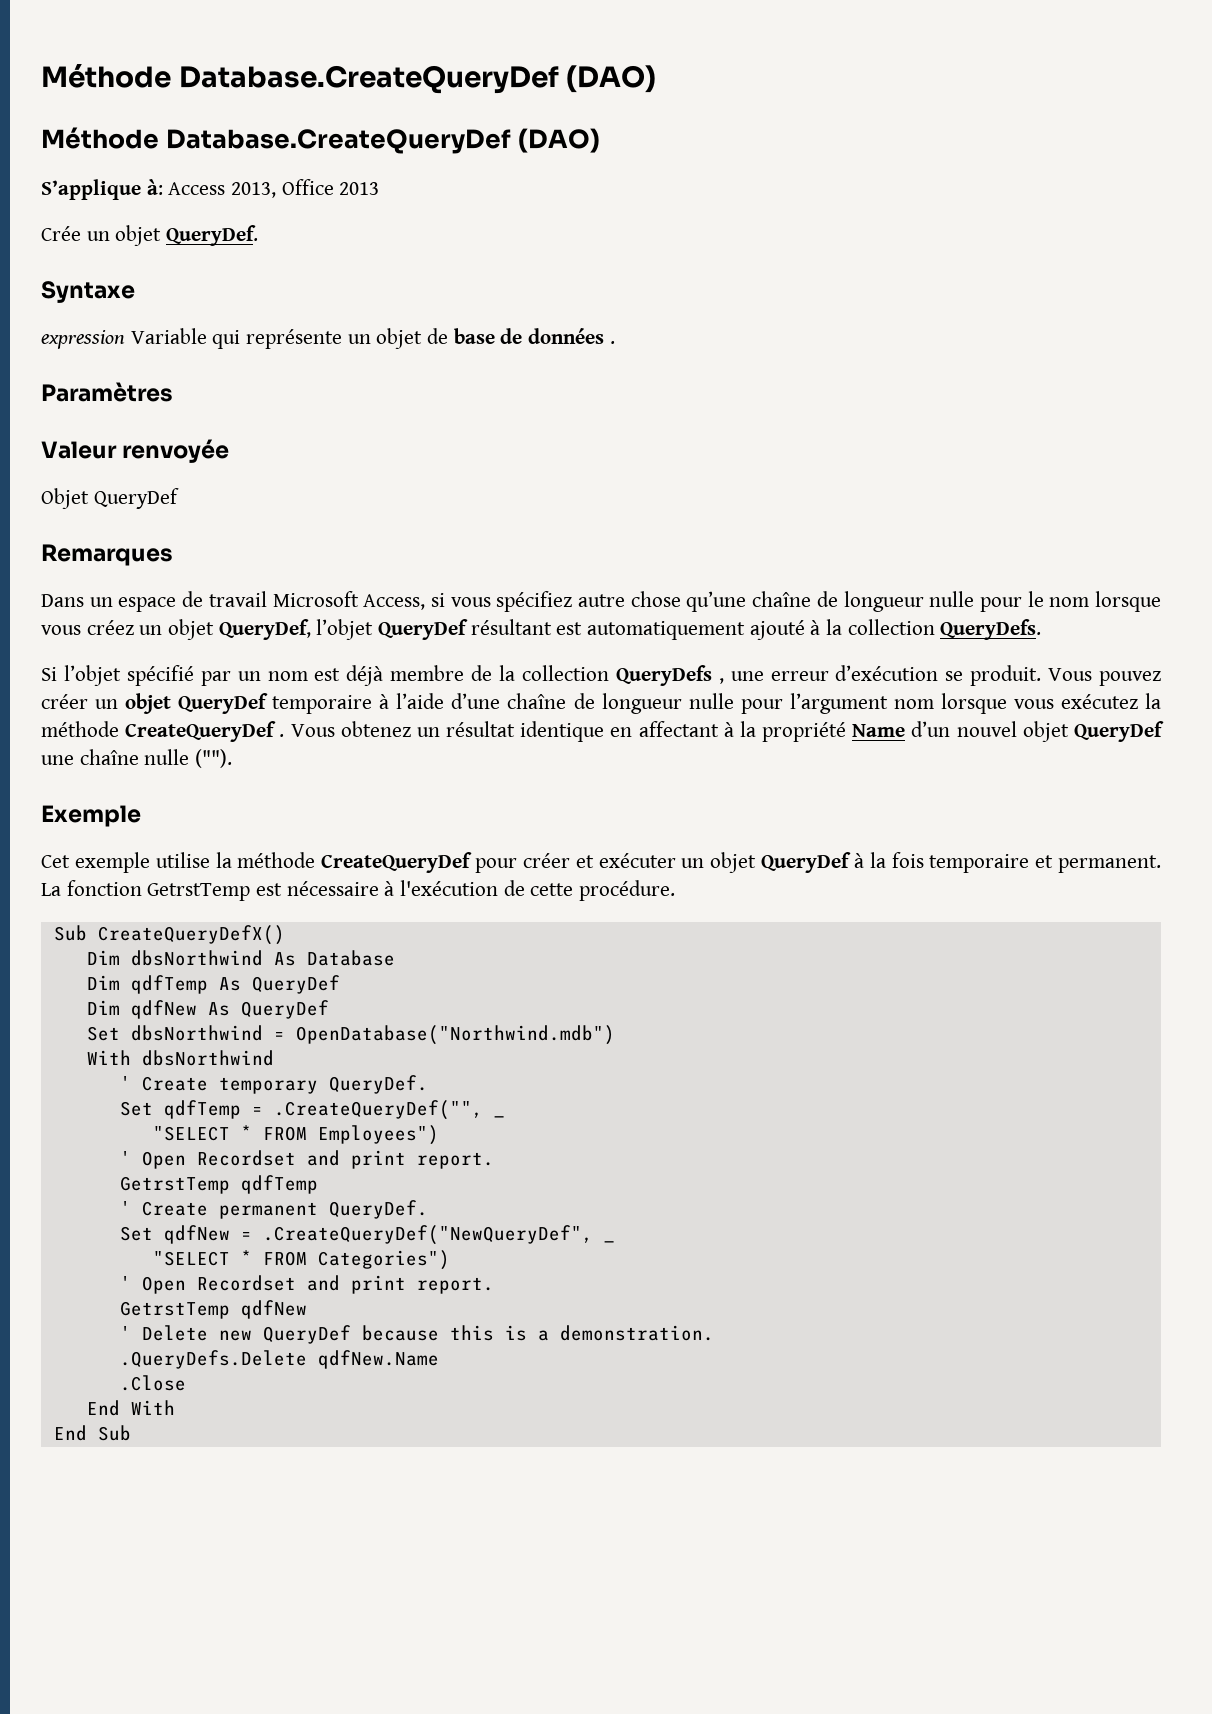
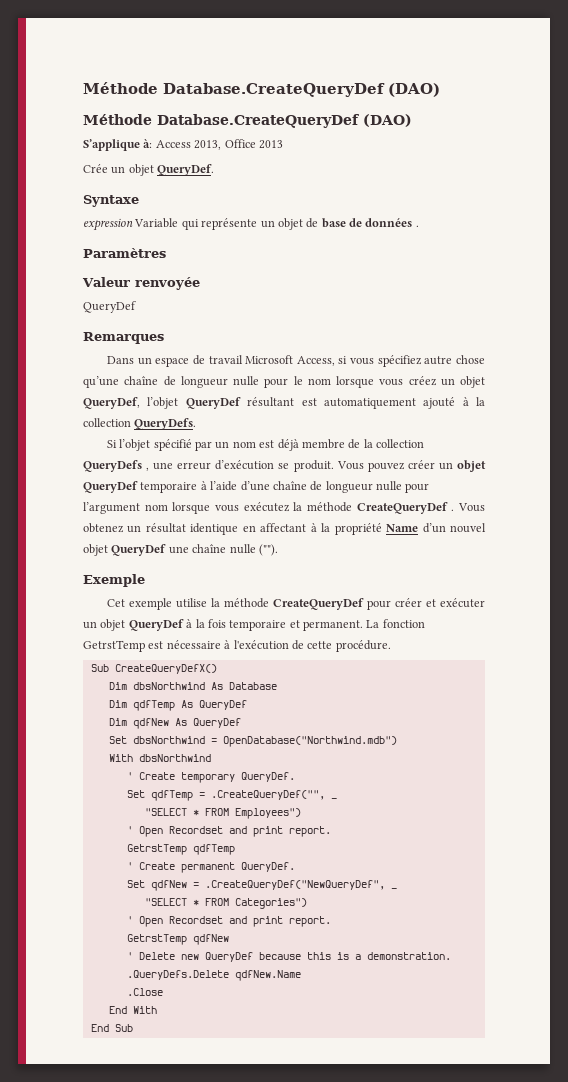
[41,488,89,509] Objet -> (200, 283) none

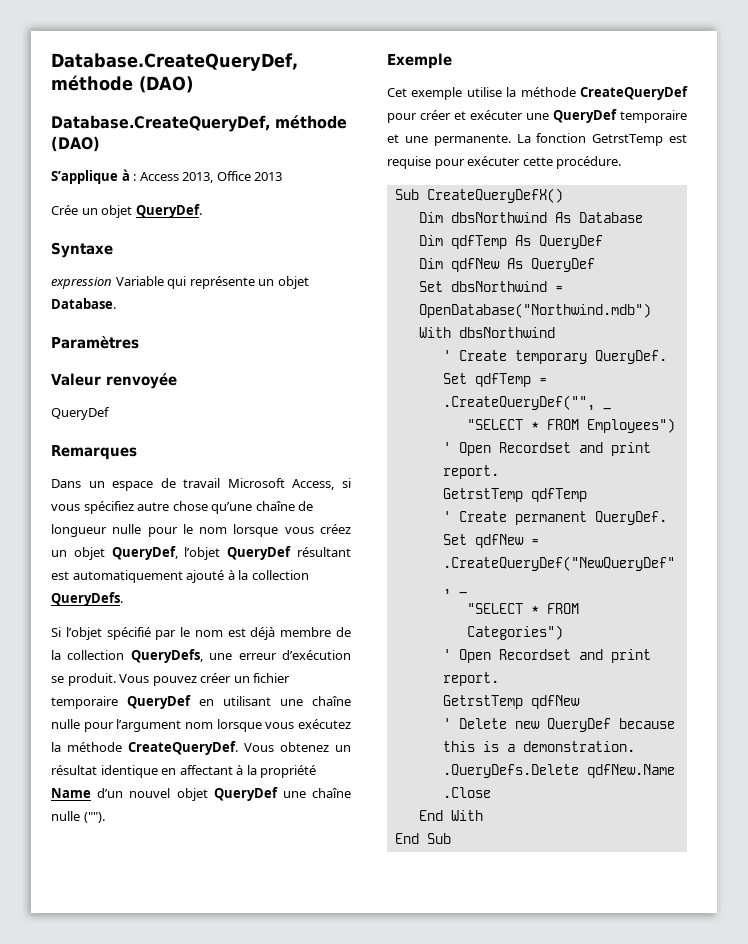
[83,82,440,97] [83,114,359,128] Méthode Database.CreateQueryDef (DAO) // Méthode Database.CreateQueryDef -> [51,53,298,71] [51,75,193,93] [51,115,347,132] Database.CreateQueryDef, méthode (DAO) // Database.CreateQueryDef, méthode
[143,139,153,148] à: -> [121,169,137,181] à :
[306,218,419,228] de base de données . -> [51,298,116,309] Database.
[215,441,230,449] un -> [180,627,191,637] le
[83,460,150,472] QueryDefs , -> [130,649,203,663] QueryDefs,
[456,460,486,472] [83,481,373,493] objet QueryDef temporaire à l’aide d’une chaîne de longueur -> [253,673,291,683] [51,695,351,709] fichier temporaire QueryDef en utilisant une chaîne
[356,502,455,514] CreateQueryDef . -> [128,741,238,755] CreateQueryDef.
[83,619,425,631] [83,640,304,652] un objet QueryDef à la fois temporaire et permanent. La fonction GetrstTemp est nécessaire à l'exécution de -> [526,109,687,123] [387,133,687,146] [387,156,521,169] une QueryDef temporaire et une permanente. La fonction GetrstTemp est requise pour exécuter

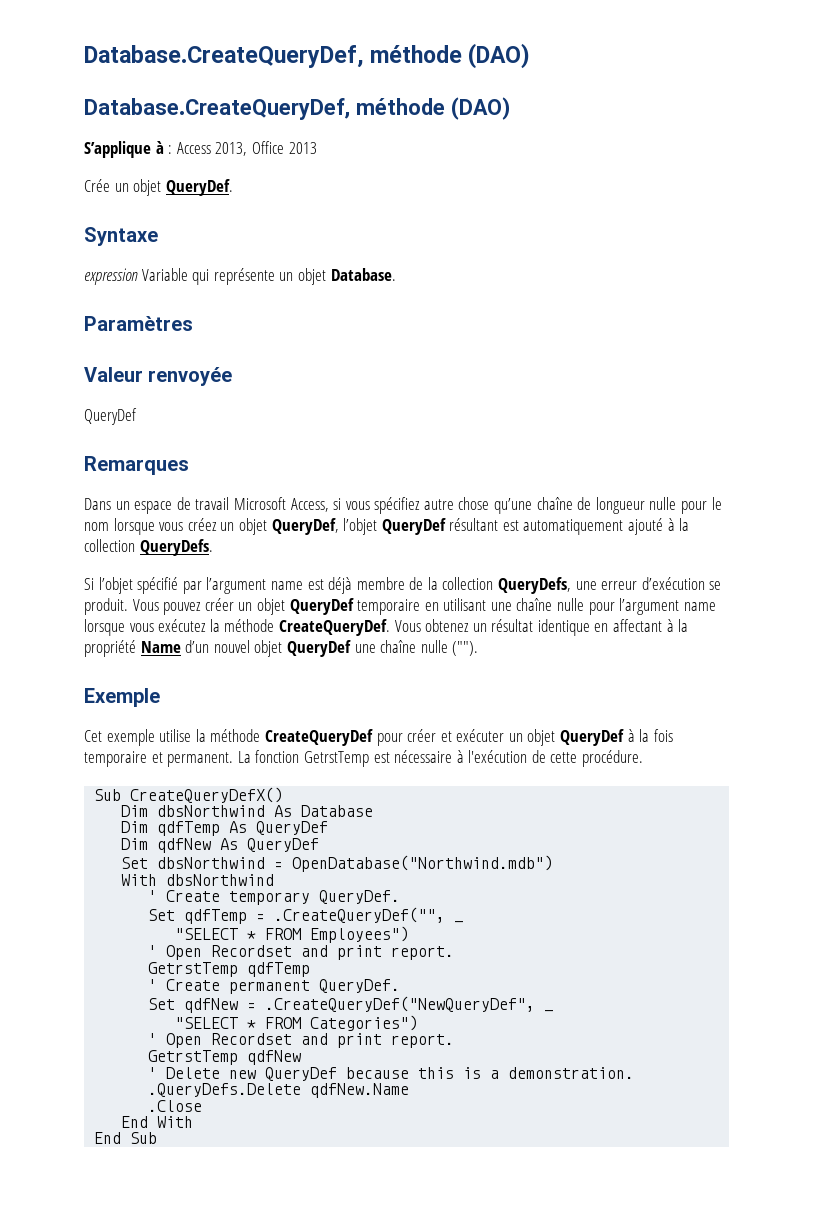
[180,627,223,637] le nom -> [206,577,303,594] l’argument name
[253,673,291,683] [51,695,191,709] fichier temporaire QueryDef -> [256,598,421,615] objet QueryDef temporaire
[184,722,213,729] nom -> [683,602,716,611] name
[526,109,687,123] [387,133,687,146] [387,156,521,169] une QueryDef temporaire et une permanente. La fonction GetrstTemp est requise pour exécuter -> [508,729,673,746] [84,750,546,767] un objet QueryDef à la fois temporaire et permanent. La fonction GetrstTemp est nécessaire à l'exécution de

